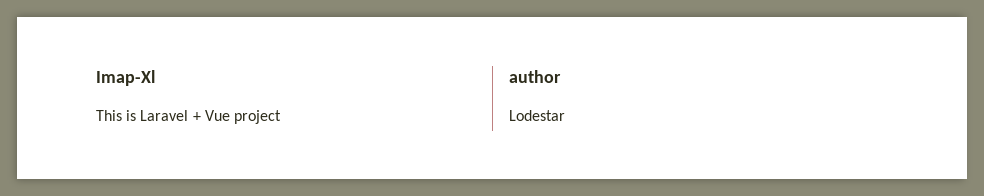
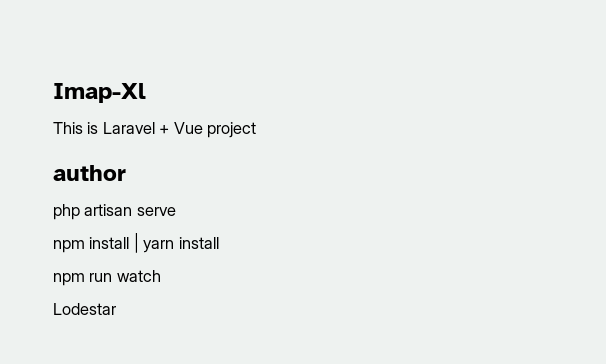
(561, 76) none -> [53,204,176,220] [53,233,219,253] [53,270,161,286] // php artisan serve // npm install | yarn install // npm run watch

